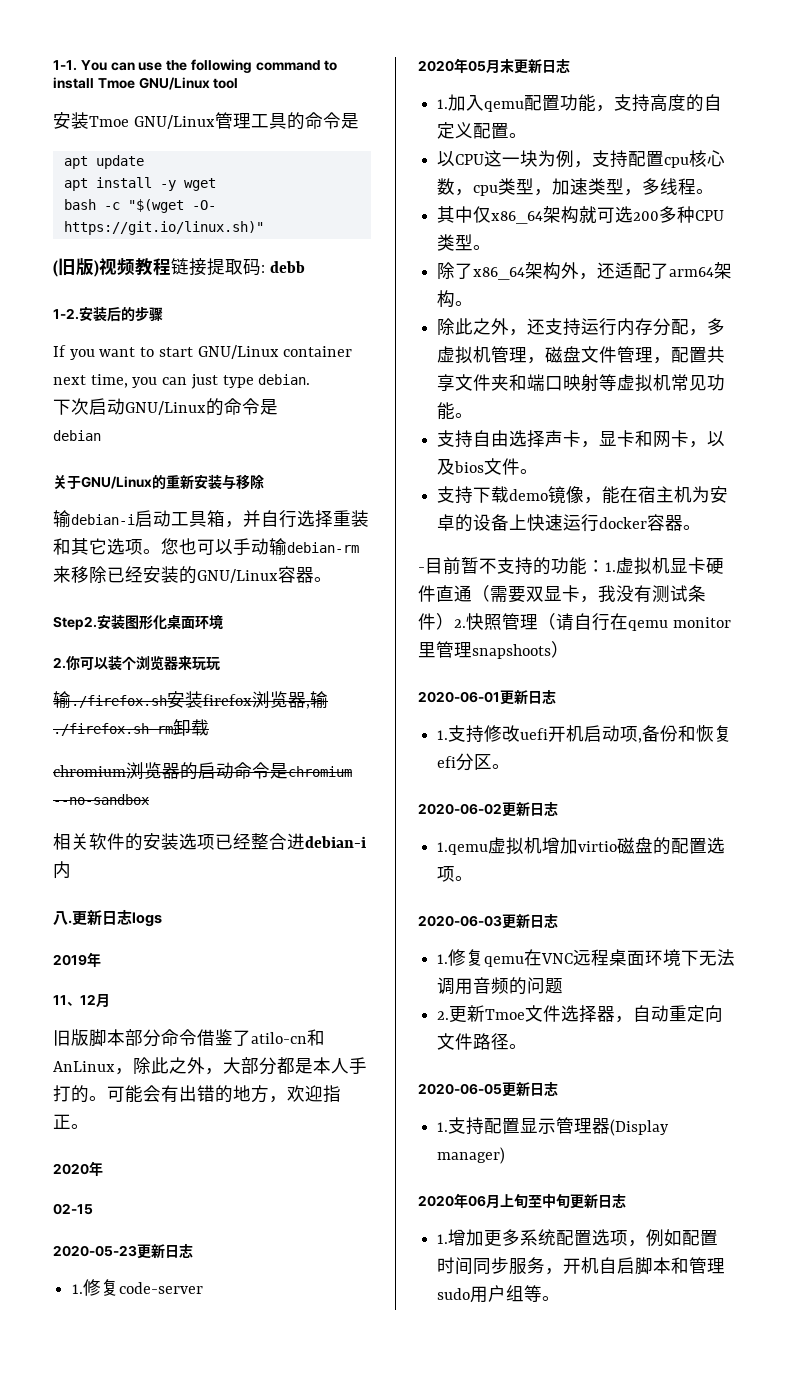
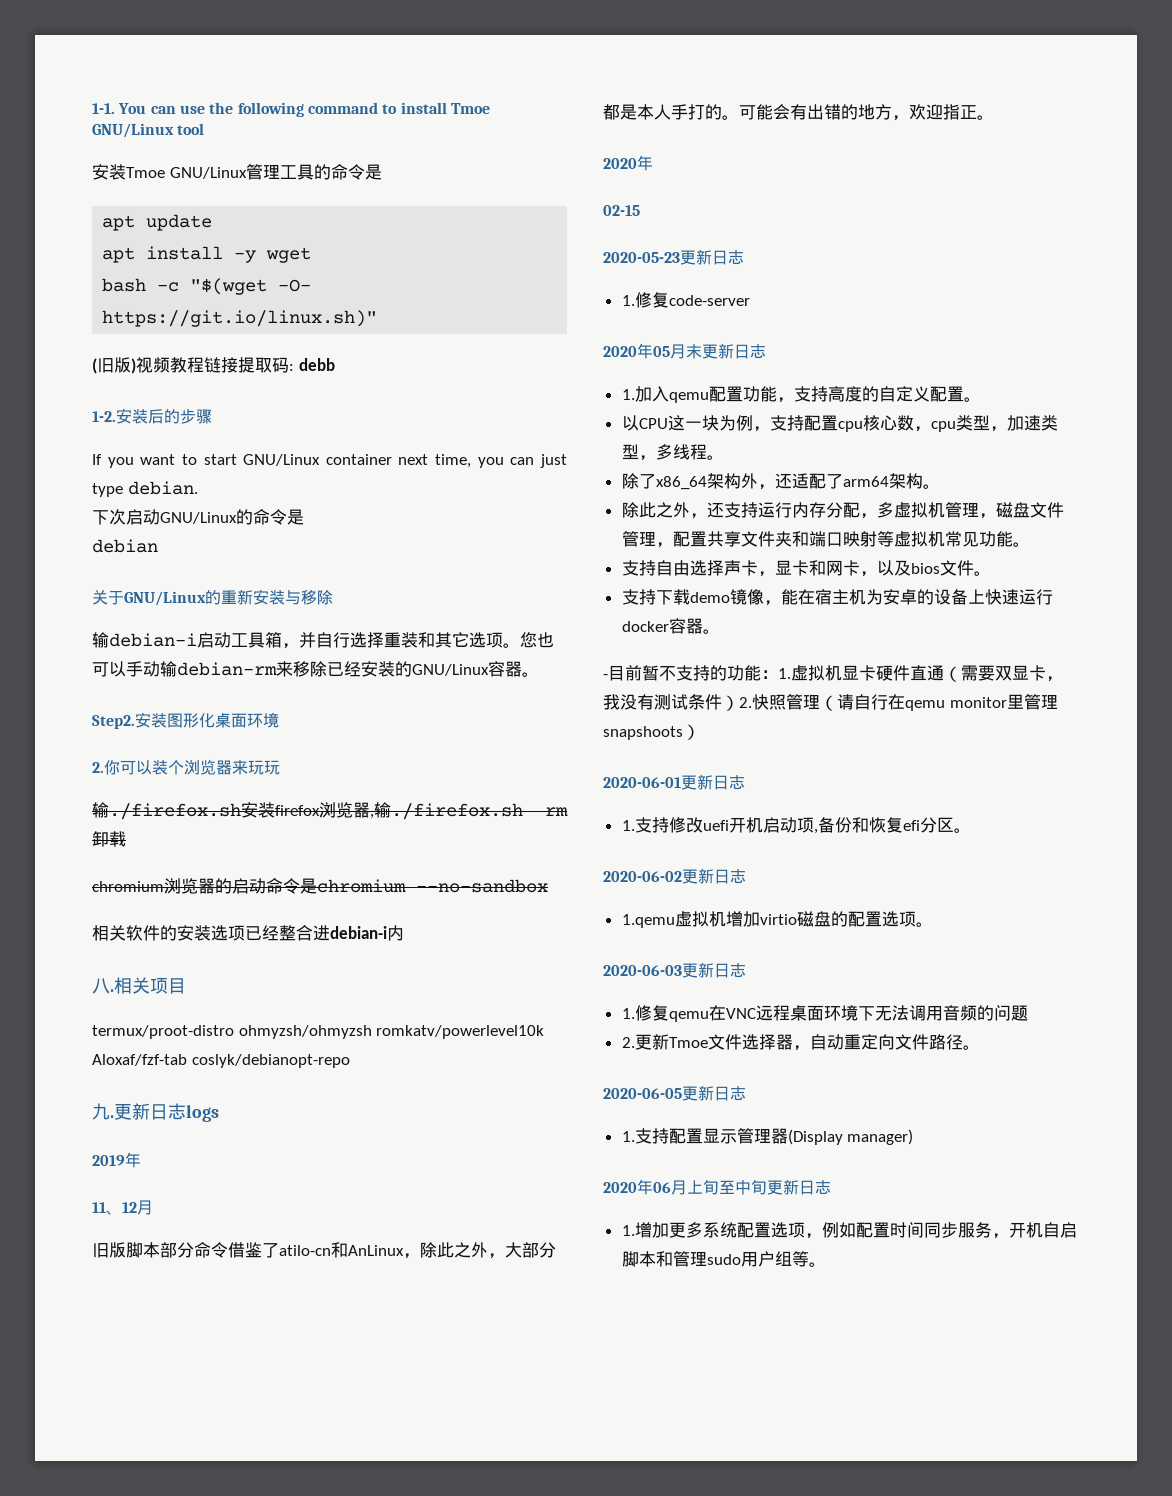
(72, 922) none -> [114,977,186,994] [92,1025,545,1039] [92,1054,350,1068] [92,1103,114,1120] 相关项目 // termux/proot-distro ohmyzsh/ohmyzsh romkatv/powerlevel10k Aloxaf/fzf-tab coslyk/debianopt-repo // 九.
[437,206,725,224] [437,234,492,251] // 其中仅x86_64架构就可选200多种CPU类型。 -> (724, 457) none

